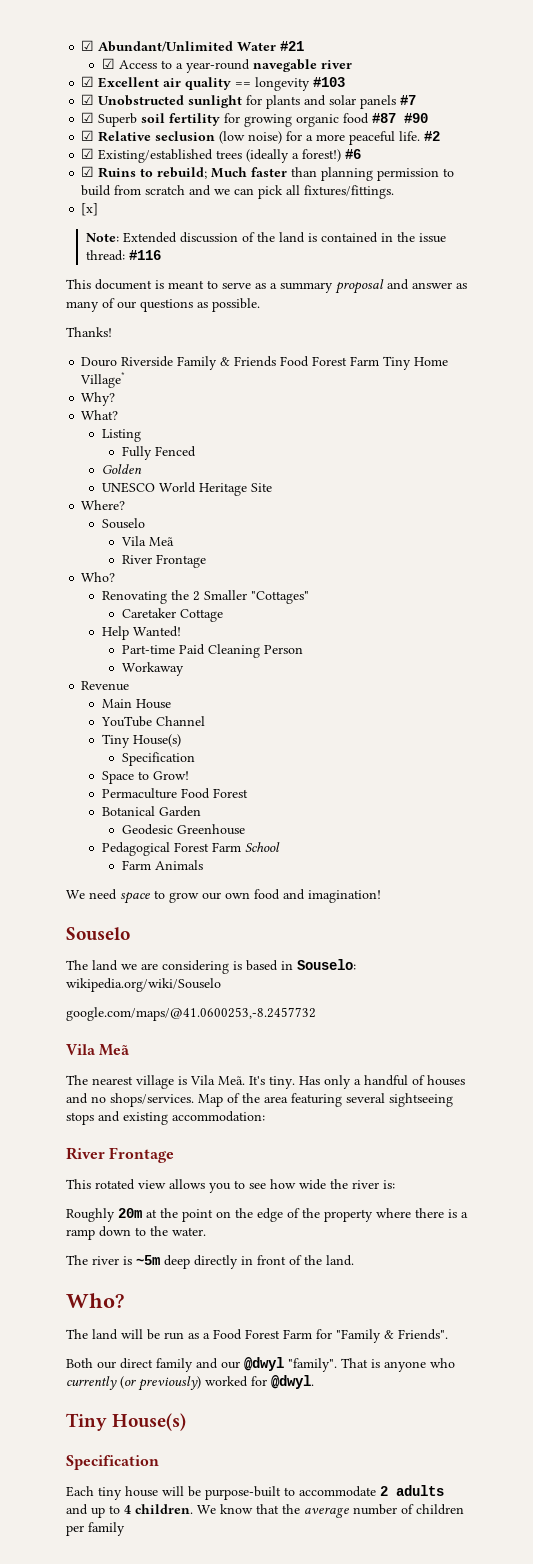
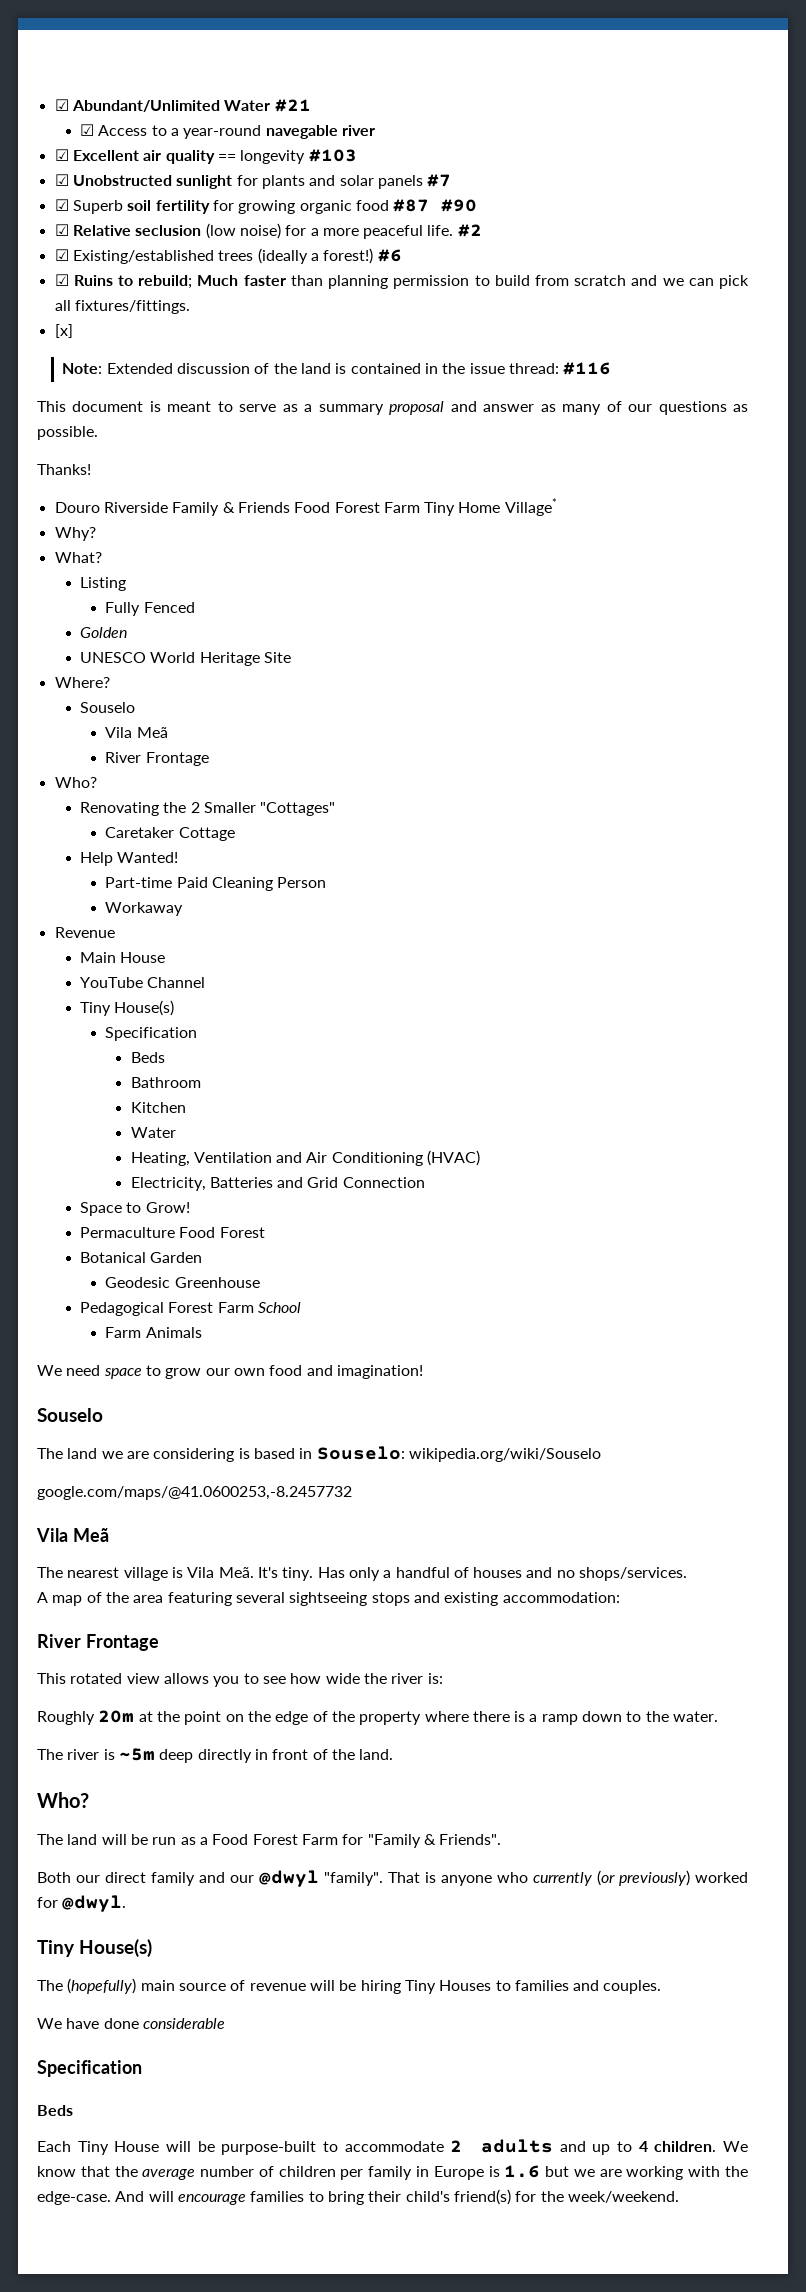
(195, 759) none -> [130,1052,165,1063] [130,1077,201,1088] [130,1102,186,1113] [130,1127,176,1138] [130,1150,481,1166] [130,1177,425,1191] // Beds // Bathroom // Kitchen // Water // Heating, Ventilation and Air Conditioning (HVAC) // Electricity, Batteries and Grid Connection
[198,1094,223,1107] Map -> [37,1592,83,1606] // A map
[66,1455,159,1470] // Specification -> [37,1978,662,1994] [37,2018,225,2029] [37,2060,142,2077] [37,2105,73,2116] // The (hopefully) main source of revenue will be hiring Tiny Houses to families and couples. // We have done considerable // Specification // Beds
[98,1486,158,1500] tiny house -> [77,2141,160,2155] Tiny House
(125, 1529) none -> [415,2165,749,2180] [37,2189,679,2205] in Europe is 1.6 but we are working with the edge-case. And will encourage families to bring their child's friend(s) for the week/weekend.

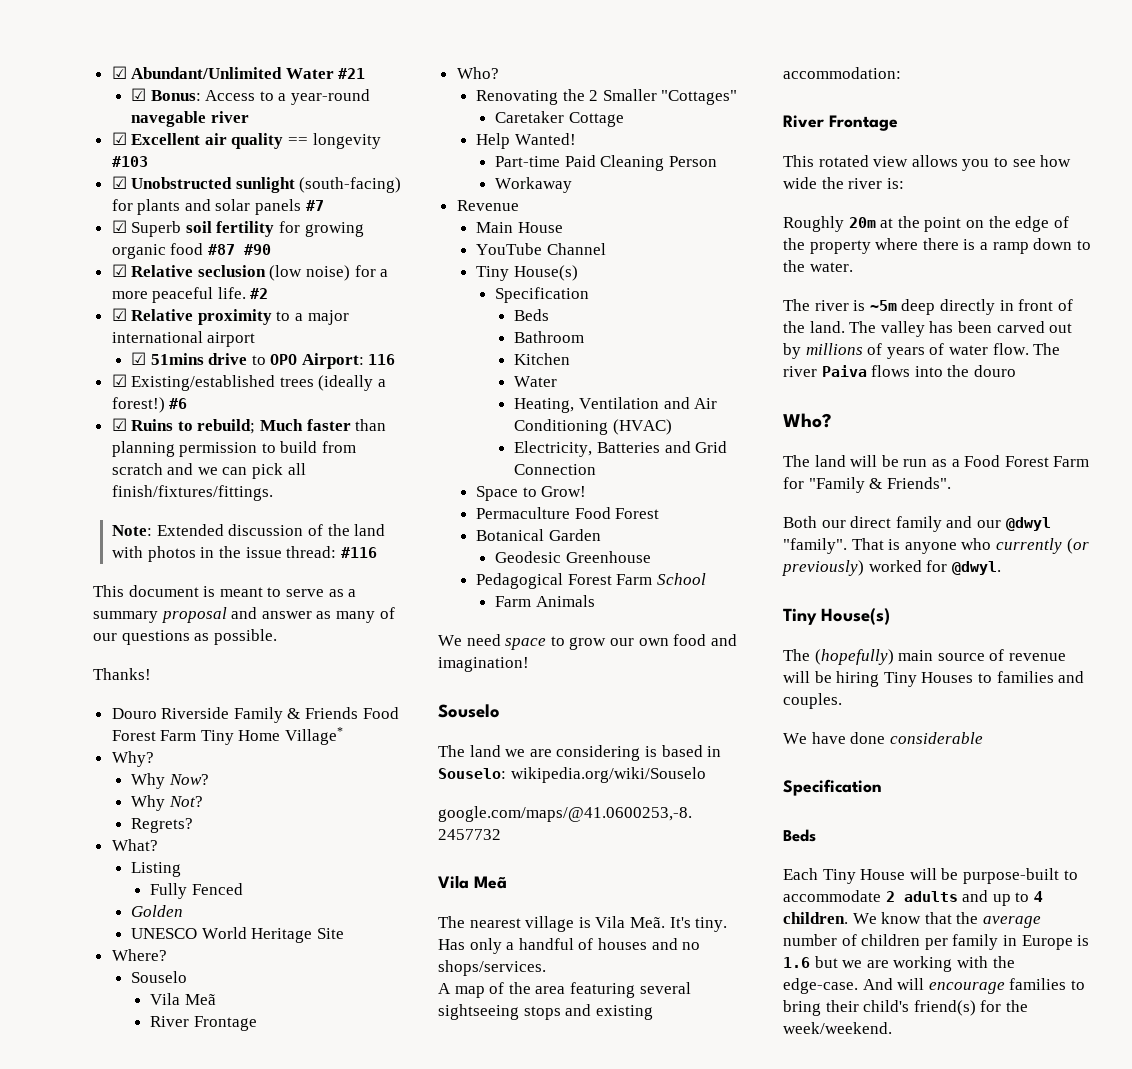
(94, 130) none -> [150,90,201,101] Bonus:
(233, 182) none -> [299,177,402,193] (south-facing)
(482, 230) none -> [111,308,349,325] [111,331,256,347] [130,352,396,369] // ☑ Relative proximity to a major international airport // ☑ 51mins drive to OPO Airport: 116
[74,300,190,314] [54,324,73,338] fixtures/fittings. // [x] -> [111,485,273,501] finish/fixtures/fittings.
[335,363,421,374] is contained -> [112,546,196,562] with photos
(96, 534) none -> [130,773,209,789] [130,795,203,811] [130,818,193,833] // Why Now? // Why Not? // Regrets?
(394, 1754) none -> [849,321,1073,337] [783,343,1061,359] [783,365,1016,377] The valley has been carved out by millions of years of water flow. The river Paiva flows into the douro

